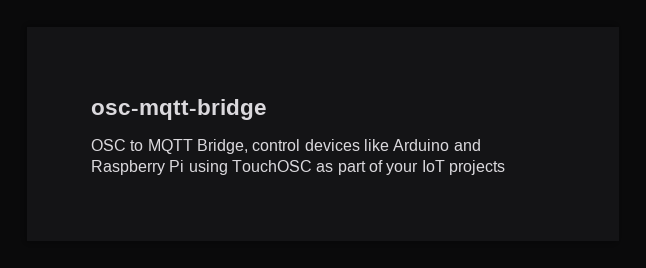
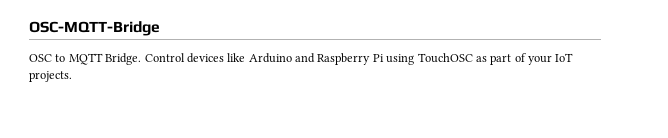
[91,99,267,120] osc-mqtt-bridge -> [29,21,160,36] OSC-MQTT-Bridge
[196,139,301,154] Bridge, control -> [105,53,185,65] Bridge. Control
[448,160,505,175] projects -> [29,71,72,82] projects.

